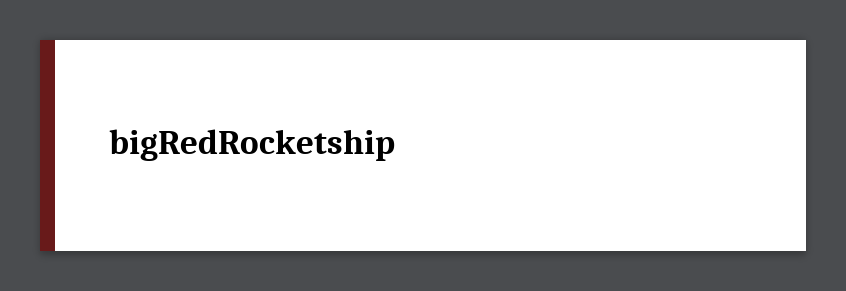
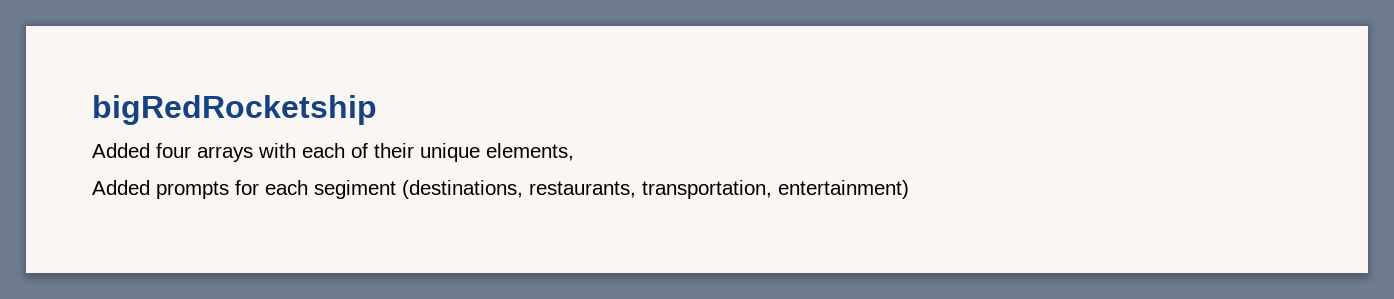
(395, 145) none -> [92,143,574,162] [92,180,909,199] // Added four arrays with each of their unique elements, // Added prompts for each segiment (destinations, restaurants, transportation, entertainment)

